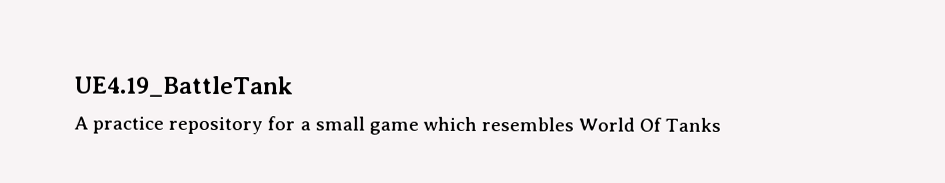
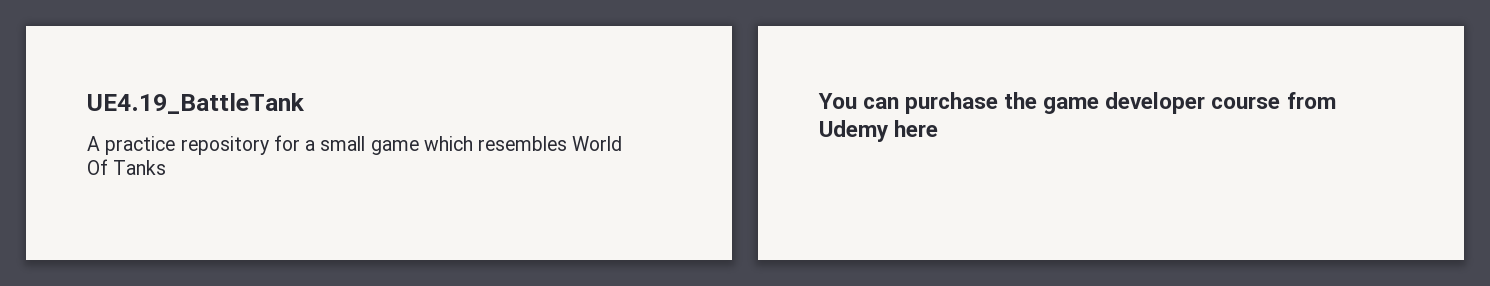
(722, 124) none -> [818,92,1336,114] [819,120,939,142] // You can purchase the game developer course from Udemy here

